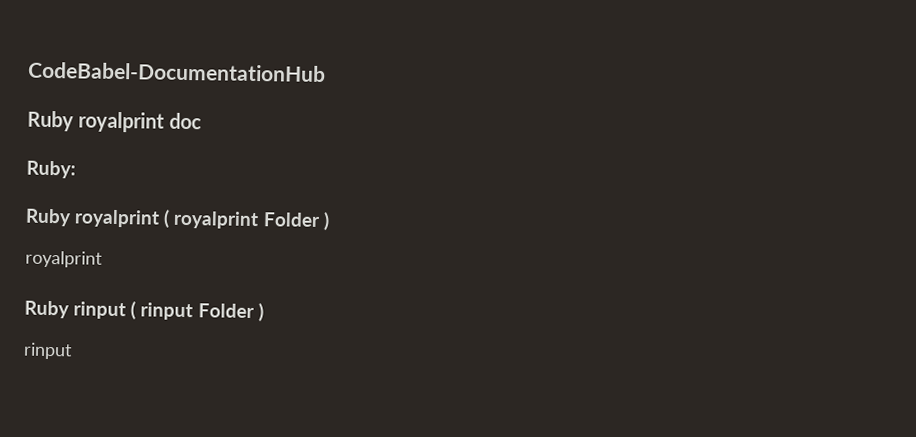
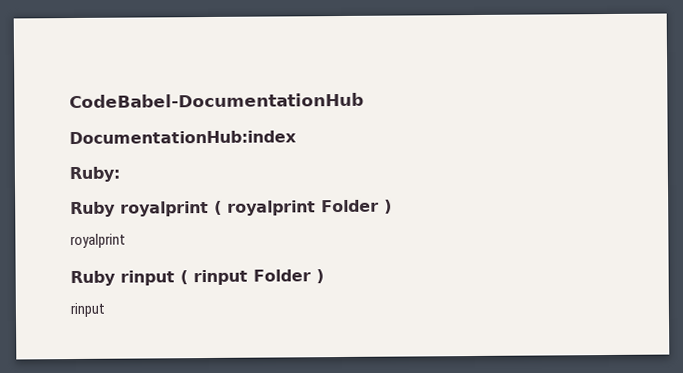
[27,110,202,133] Ruby royalprint doc -> [69,130,297,145] DocumentationHub:index

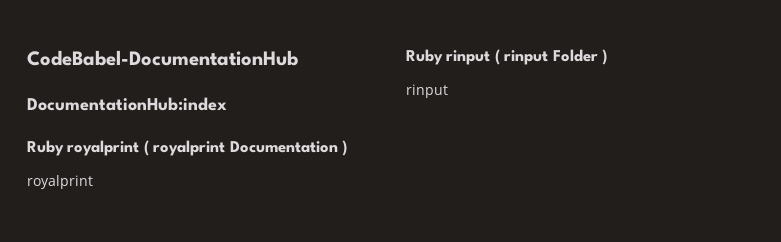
[69,166,120,183] // Ruby: -> (227, 104) none
[321,199,379,213] Folder -> [229,141,338,153] Documentation

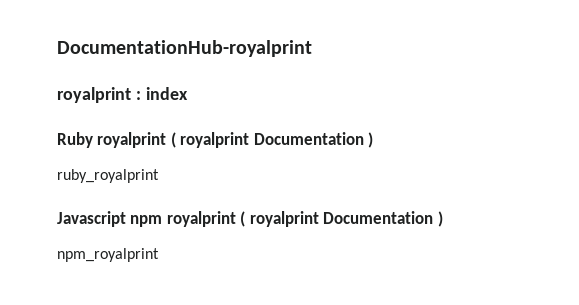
[27,50,298,66] [27,97,227,111] CodeBabel-DocumentationHub // DocumentationHub:index -> [57,40,312,57] [57,87,188,103] DocumentationHub-royalprint // royalprint : index
[27,175,93,189] [406,49,608,65] [406,84,448,98] royalprint // Ruby rinput ( rinput Folder ) // rinput -> [57,169,159,183] [57,211,443,227] [57,248,159,262] ruby_royalprint // Javascript npm royalprint ( royalprint Documentation ) // npm_royalprint

